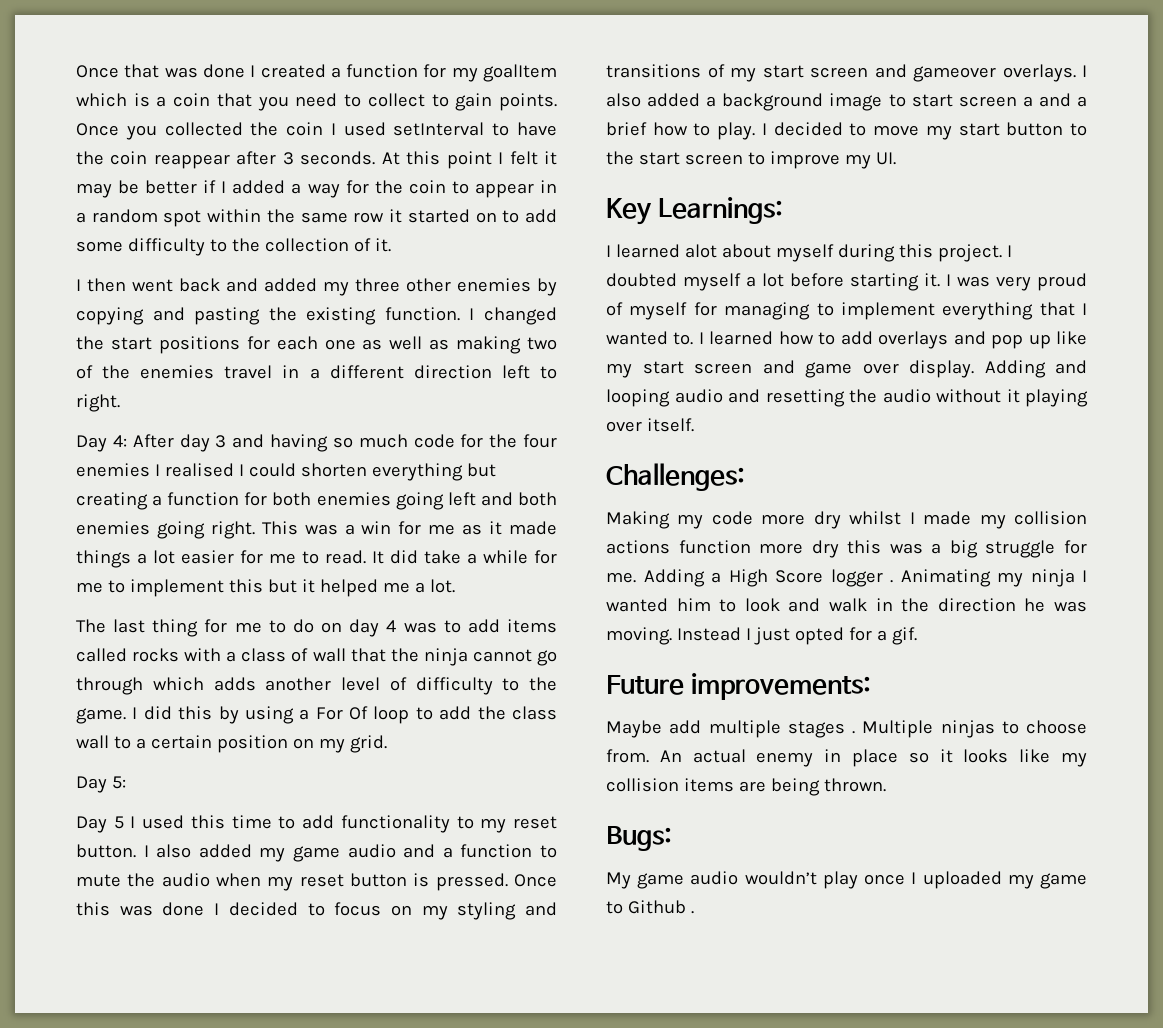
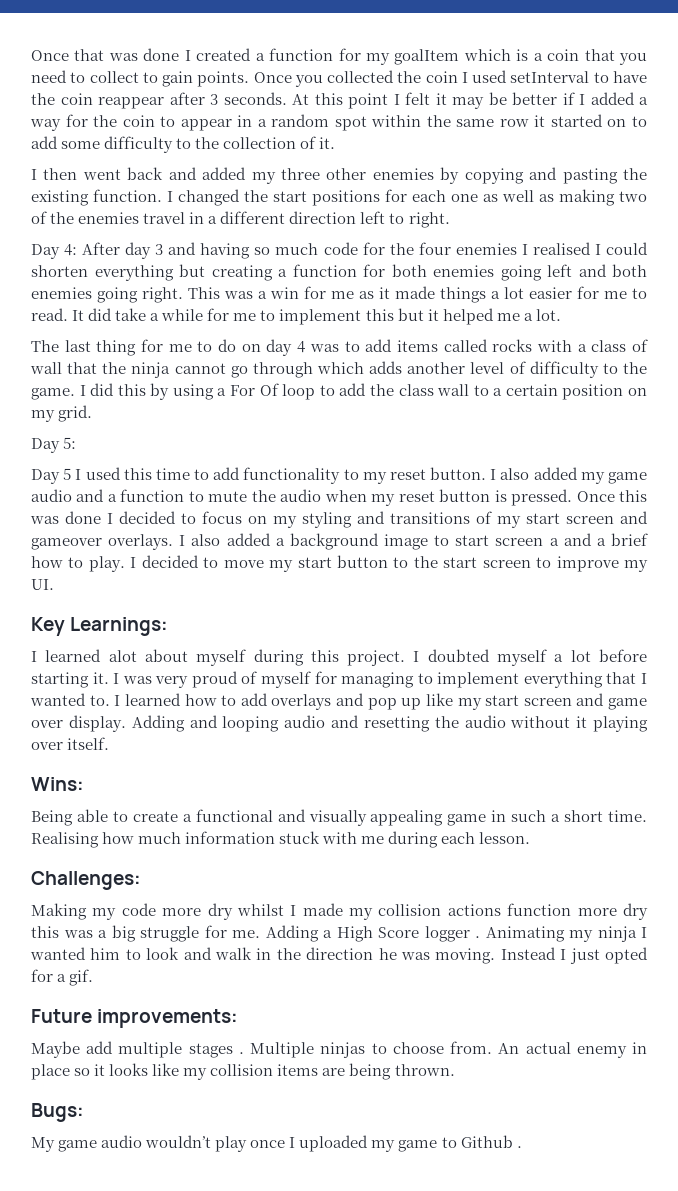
(694, 425) none -> [31,777,84,791] [31,809,648,826] [31,831,531,848] // Wins: // Being able to create a functional and visually appealing game in such a short time. Realising how much information stuck with me during each lesson.

